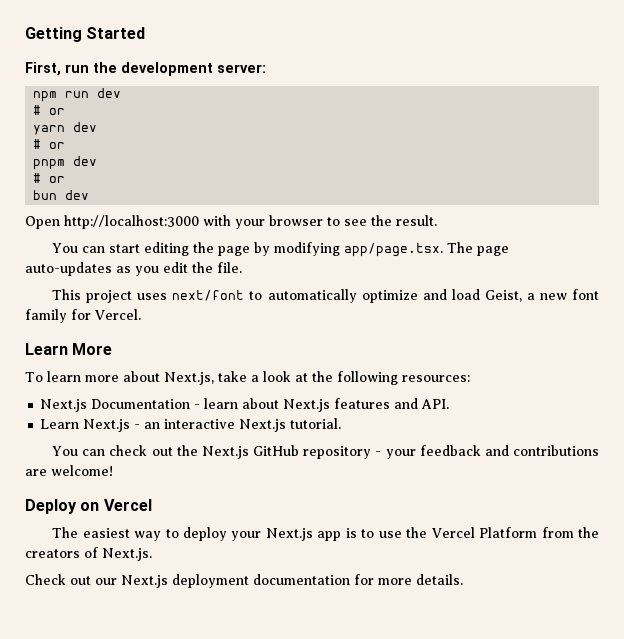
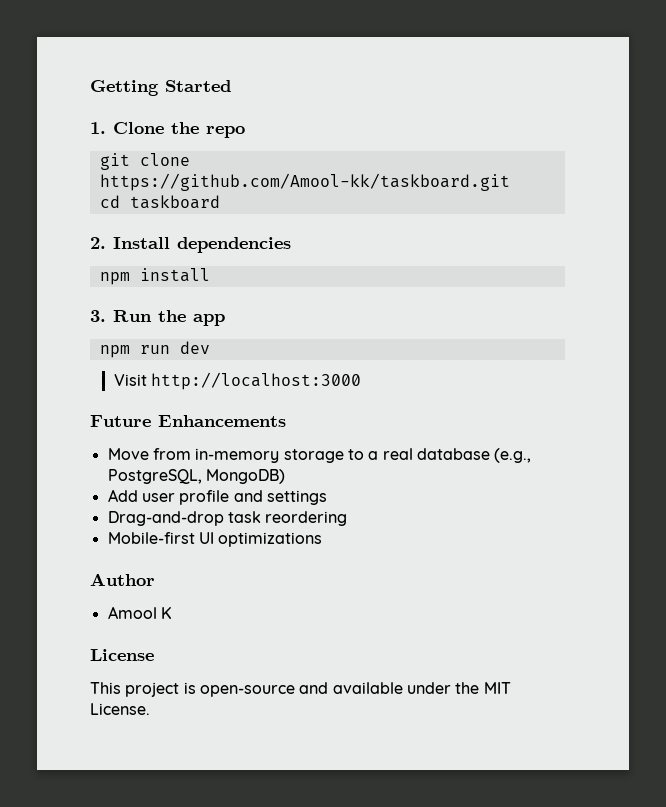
[25,62,266,76] [33,88,122,102] [33,105,66,115] [33,122,98,135] [33,139,66,149] [33,156,98,170] [33,173,66,183] [33,190,90,200] [25,215,437,229] [52,242,510,257] [25,262,242,276] [52,289,600,303] [25,309,141,323] [25,343,113,355] [25,371,470,385] [40,398,450,412] [40,418,342,432] [52,445,599,459] [25,465,113,476] [25,499,152,514] [52,527,600,541] [25,547,152,561] [25,574,463,588] First, run the development server: // npm run dev // # or // yarn dev // # or // pnpm dev // # or // bun dev // Open http://localhost:3000 with your browser to see the result. // You can start editing the page by modifying app/page.tsx. The page auto-updates as you edit the file. // This project uses next/font to automatically optimize and load Geist, a new font family for Vercel. // Learn More // To learn more about Next.js, take a look at the following resources: // Next.js Documentation - learn about Next.js features and API. // Learn Next.js - an interactive Next.js tutorial. // You can check out the Next.js GitHub repository - your feedback and contributions are welcome! // Deploy on Vercel // The easiest way to deploy your Next.js app is to use the Vercel Platform from the creators of Next.js. // Check out our Next.js deployment documentation for more details. -> [90,122,245,138] [99,153,190,170] [99,173,510,191] [99,195,220,209] [90,237,291,253] [99,268,210,285] [90,310,225,326] [99,341,210,358] [113,372,361,390] [90,415,286,427] [107,448,532,463] [107,469,285,484] [107,489,327,505] [107,511,348,526] [107,532,323,547] [90,573,155,586] [107,606,172,619] [90,649,154,661] [90,682,511,697] [90,703,150,715] 1. Clone the repo // git clone https://github.com/Amool-kk/taskboard.git // cd taskboard // 2. Install dependencies // npm install // 3. Run the app // npm run dev // Visit http://localhost:3000 // Future Enhancements // Move from in-memory storage to a real database (e.g., PostgreSQL, MongoDB) // Add user profile and settings // Drag-and-drop task reordering // Mobile-first UI optimizations // Author // Amool K // License // This project is open-source and available under the MIT License.

